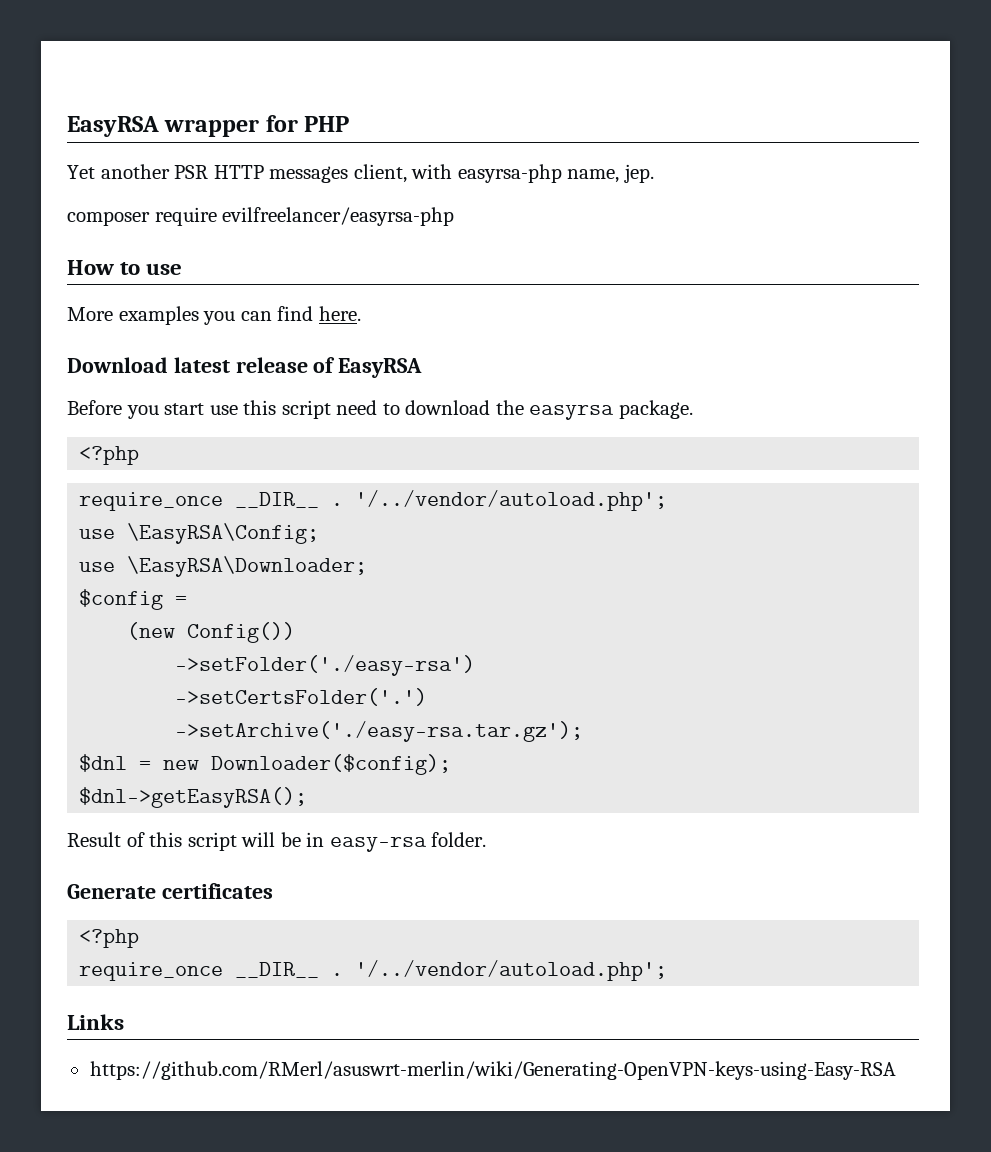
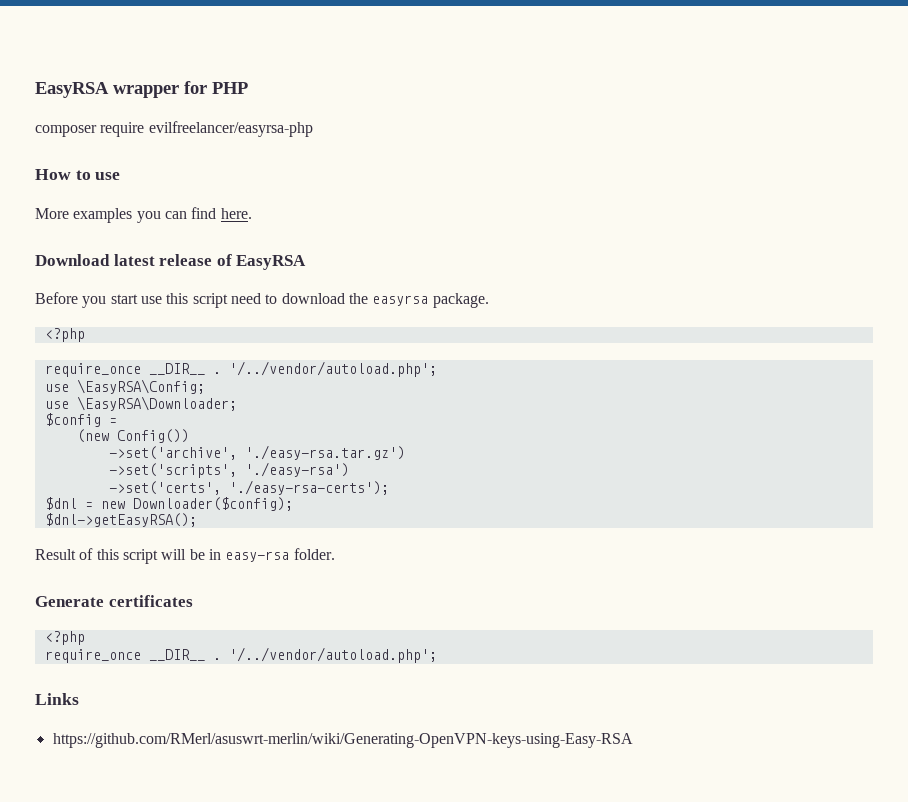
[67,164,654,183] // Yet another PSR HTTP messages client, with easyrsa-php name, jep. -> (248, 88) none
[175,655,476,676] [175,688,428,706] [175,721,584,742] ->setFolder('./easy-rsa') // ->setCertsFolder('.') // ->setArchive('./easy-rsa.tar.gz'); -> [108,445,405,460] [108,462,349,478] [108,480,389,495] ->set('archive', './easy-rsa.tar.gz') // ->set('scripts', './easy-rsa') // ->set('certs', './easy-rsa-certs');

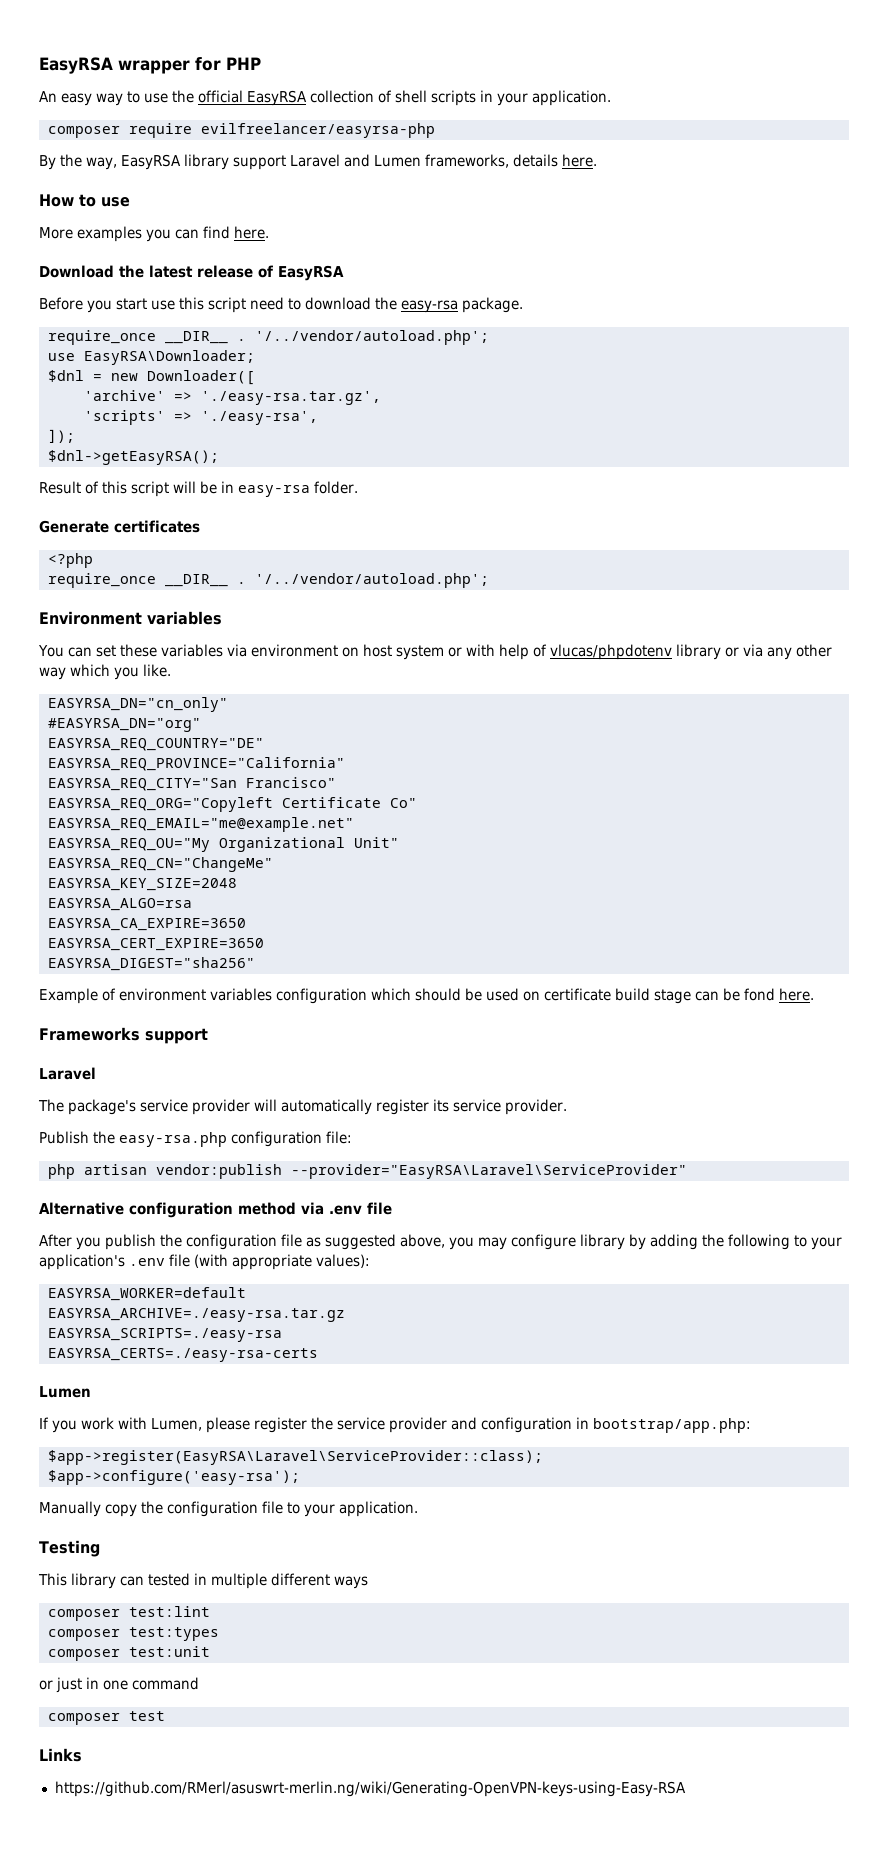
[35,121,313,137] composer require evilfreelancer/easyrsa-php -> [39,90,611,106] [47,123,435,138] [39,154,597,170] An easy way to use the official EasyRSA collection of shell scripts in your application. // composer require evilfreelancer/easyrsa-php // By the way, EasyRSA library support Laravel and Lumen frameworks, details here.
(110, 260) none -> [119,265,144,278] the
[372,295,429,306] easyrsa -> [401,300,458,313] easy-rsa
[44,328,85,342] // <?php -> (523, 305) none
[76,379,205,394] [44,396,237,411] [44,413,117,427] [76,429,189,443] [108,445,405,460] [108,462,349,478] [108,480,389,495] [44,497,293,511] \EasyRSA\Config; // use \EasyRSA\Downloader; // $config = // (new Config()) // ->set('archive', './easy-rsa.tar.gz') // ->set('scripts', './easy-rsa') // ->set('certs', './easy-rsa-certs'); // $dnl = new Downloader($config); -> [83,350,255,365] [47,370,255,385] [83,390,381,405] [83,410,318,425] [47,429,75,443] EasyRSA\Downloader; // $dnl = new Downloader([ // 'archive' => './easy-rsa.tar.gz', // 'scripts' => './easy-rsa', // ]);
(437, 655) none -> [39,611,222,625] [38,644,832,660] [39,664,171,680] [47,697,228,712] [47,718,201,732] [47,738,264,751] [47,757,345,771] [47,777,336,791] [47,797,417,812] [47,817,354,832] [47,837,399,852] [47,857,273,872] [47,878,237,891] [47,898,192,911] [47,918,246,931] [47,938,264,951] [47,957,255,971] [39,988,814,1004] [39,1027,208,1044] [39,1067,96,1080] [38,1099,567,1115] [39,1131,352,1147] [47,1164,687,1179] [39,1202,392,1218] [39,1234,842,1250] [39,1254,370,1270] [47,1287,246,1301] [47,1308,345,1322] [47,1328,282,1342] [47,1348,318,1362] [39,1386,91,1398] [39,1417,751,1433] [47,1450,543,1465] [47,1470,300,1485] [39,1501,418,1517] [39,1540,100,1557] [38,1573,368,1589] [47,1606,210,1621] [47,1627,219,1641] [47,1646,210,1661] [39,1677,199,1693] [47,1711,165,1725] // Environment variables // You can set these variables via environment on host system or with help of vlucas/phpdotenv library or via any other way which you like. // EASYRSA_DN="cn_only" // #EASYRSA_DN="org" // EASYRSA_REQ_COUNTRY="DE" // EASYRSA_REQ_PROVINCE="California" // EASYRSA_REQ_CITY="San Francisco" // EASYRSA_REQ_ORG="Copyleft Certificate Co" // EASYRSA_REQ_EMAIL="me@example.net" // EASYRSA_REQ_OU="My Organizational Unit" // EASYRSA_REQ_CN="ChangeMe" // EASYRSA_KEY_SIZE=2048 // EASYRSA_ALGO=rsa // EASYRSA_CA_EXPIRE=3650 // EASYRSA_CERT_EXPIRE=3650 // EASYRSA_DIGEST="sha256" // Example of environment variables configuration which should be used on certificate build stage can be fond here. // Frameworks support // Laravel // The package's service provider will automatically register its service provider. // Publish the easy-rsa.php configuration file: // php artisan vendor:publish --provider="EasyRSA\Laravel\ServiceProvider" // Alternative configuration method via .env file // After you publish the configuration file as suggested above, you may configure library by adding the following to your application's .env file (with appropriate values): // EASYRSA_WORKER=default // EASYRSA_ARCHIVE=./easy-rsa.tar.gz // EASYRSA_SCRIPTS=./easy-rsa // EASYRSA_CERTS=./easy-rsa-certs // Lumen // If you work with Lumen, please register the service provider and configuration in bootstrap/app.php: // $app->register(EasyRSA\Laravel\ServiceProvider::class); // $app->configure('easy-rsa'); // Manually copy the configuration file to your application. // Testing // This library can tested in multiple different ways // composer test:lint // composer test:types // composer test:unit // or just in one command // composer test
[52,733,633,748] https://github.com/RMerl/asuswrt-merlin/wiki/Generating-OpenVPN-keys-using-Easy-RSA -> [54,1781,686,1797] https://github.com/RMerl/asuswrt-merlin.ng/wiki/Generating-OpenVPN-keys-using-Easy-RSA

